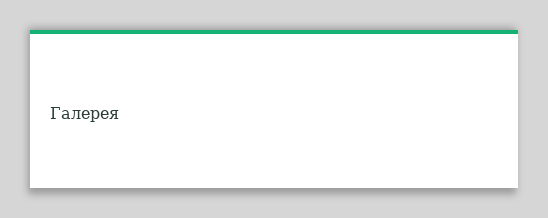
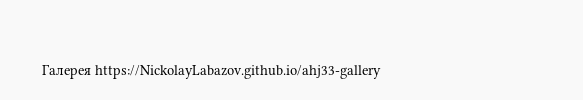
(119, 114) none -> [95,65,381,79] https://NickolayLabazov.github.io/ahj33-gallery

